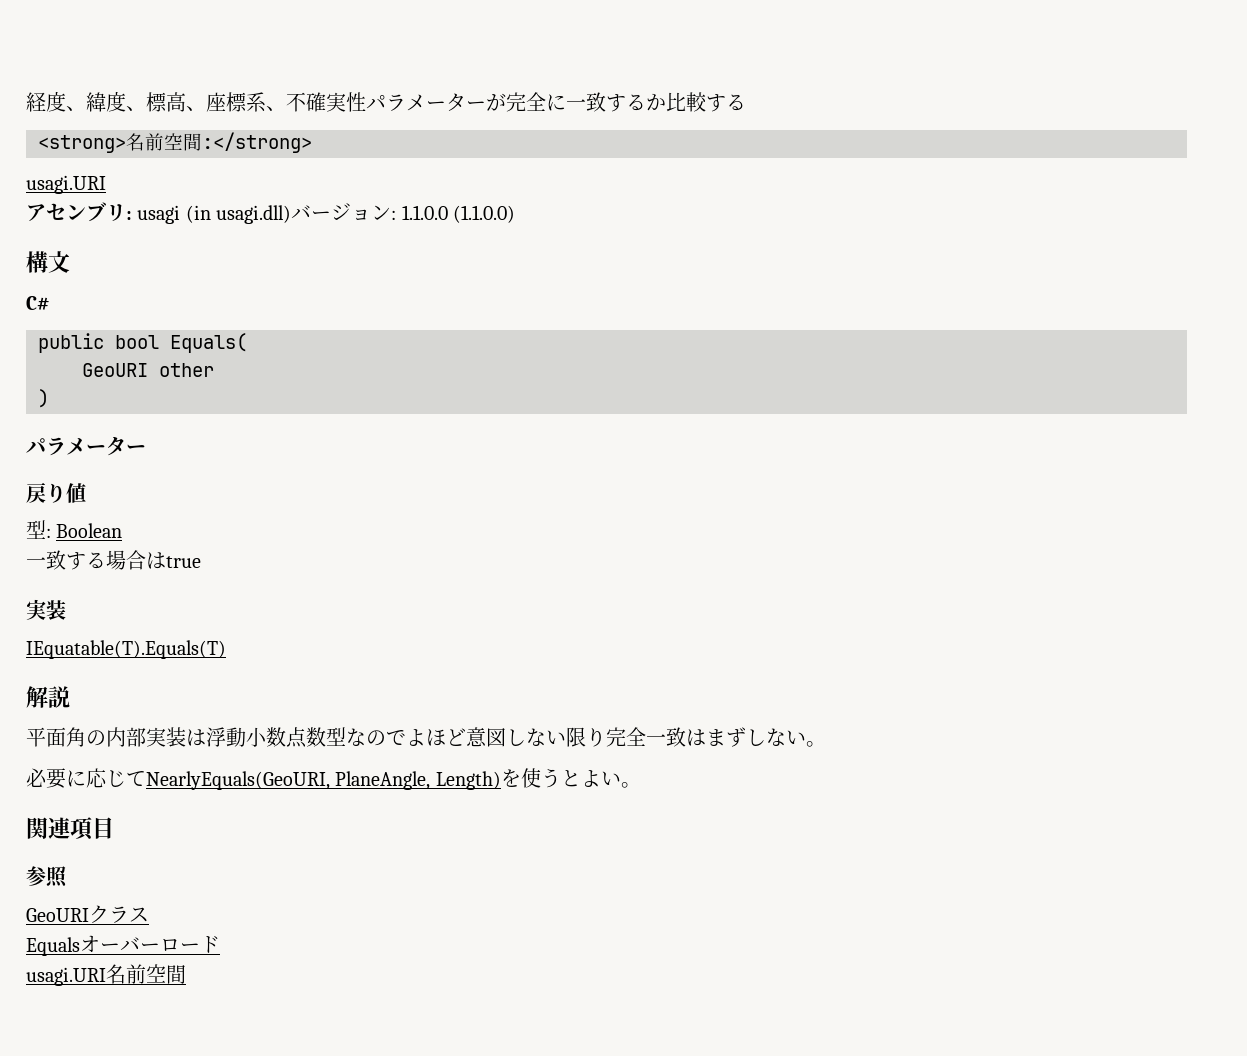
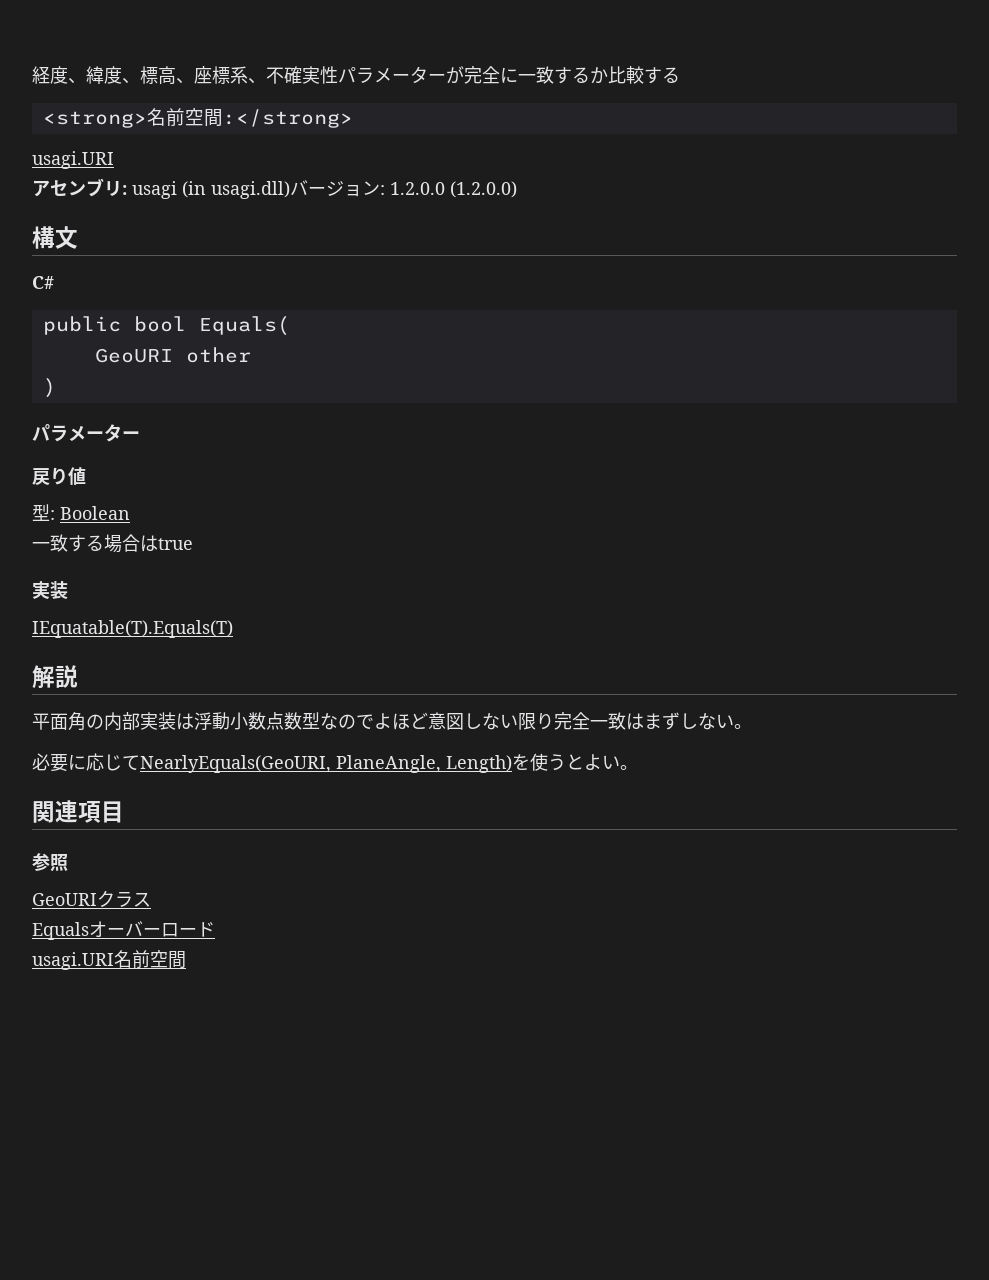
[401,205,515,223] 1.1.0.0 (1.1.0.0) -> [390,181,517,198] 1.2.0.0 (1.2.0.0)

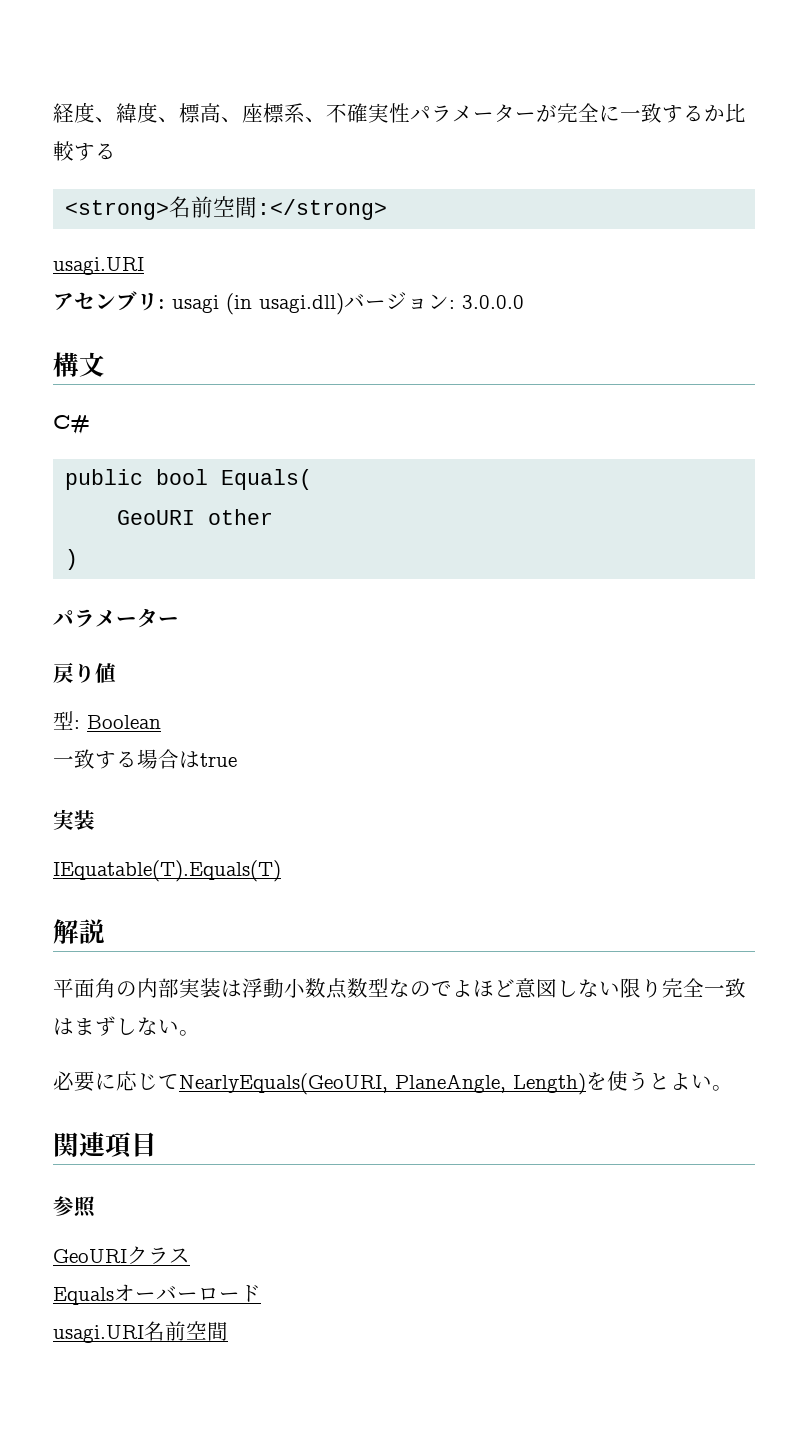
[390,181,517,198] 1.2.0.0 (1.2.0.0) -> [462,295,524,309] 3.0.0.0

